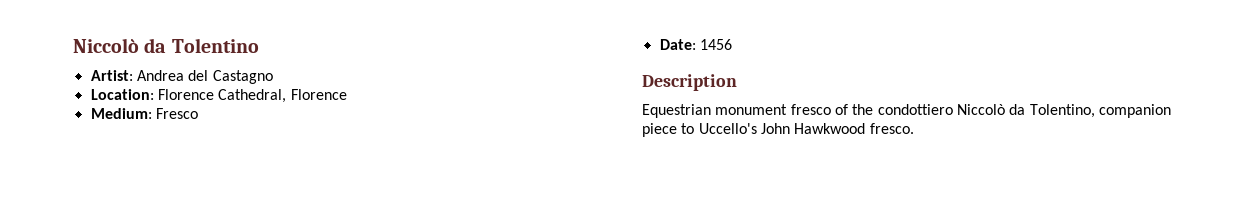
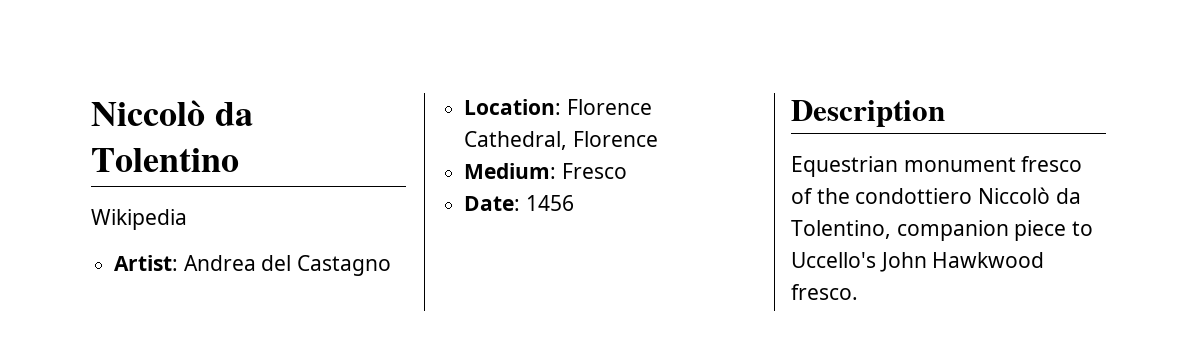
(259, 45) none -> [91,209,187,230] // Wikipedia

